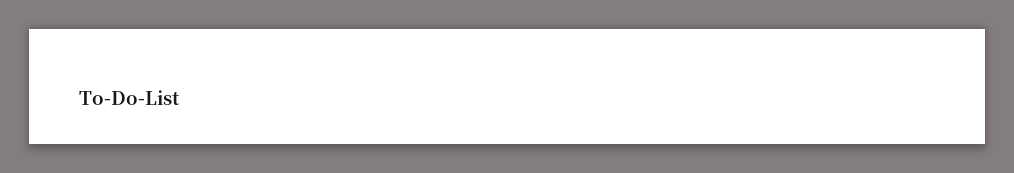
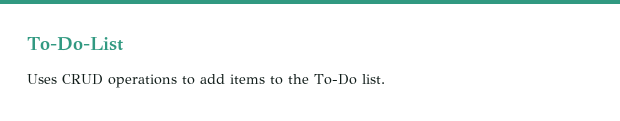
(180, 97) none -> [27,74,385,88] // Uses CRUD operations to add items to the To-Do list.

